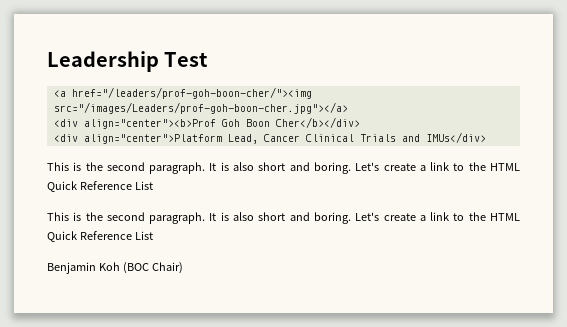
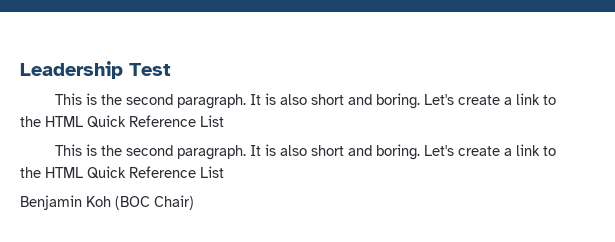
[53,87,312,99] [53,102,348,114] [53,117,360,129] [53,132,486,144] // <a href="/leaders/prof-goh-boon-cher/"><img src="/images/Leaders/prof-goh-boon-cher.jpg"></a> // <div align="center"><b>Prof Goh Boon Cher</b></div> // <div align="center">Platform Lead, Cancer Clinical Trials and IMUs</div> -> (171, 69) none

